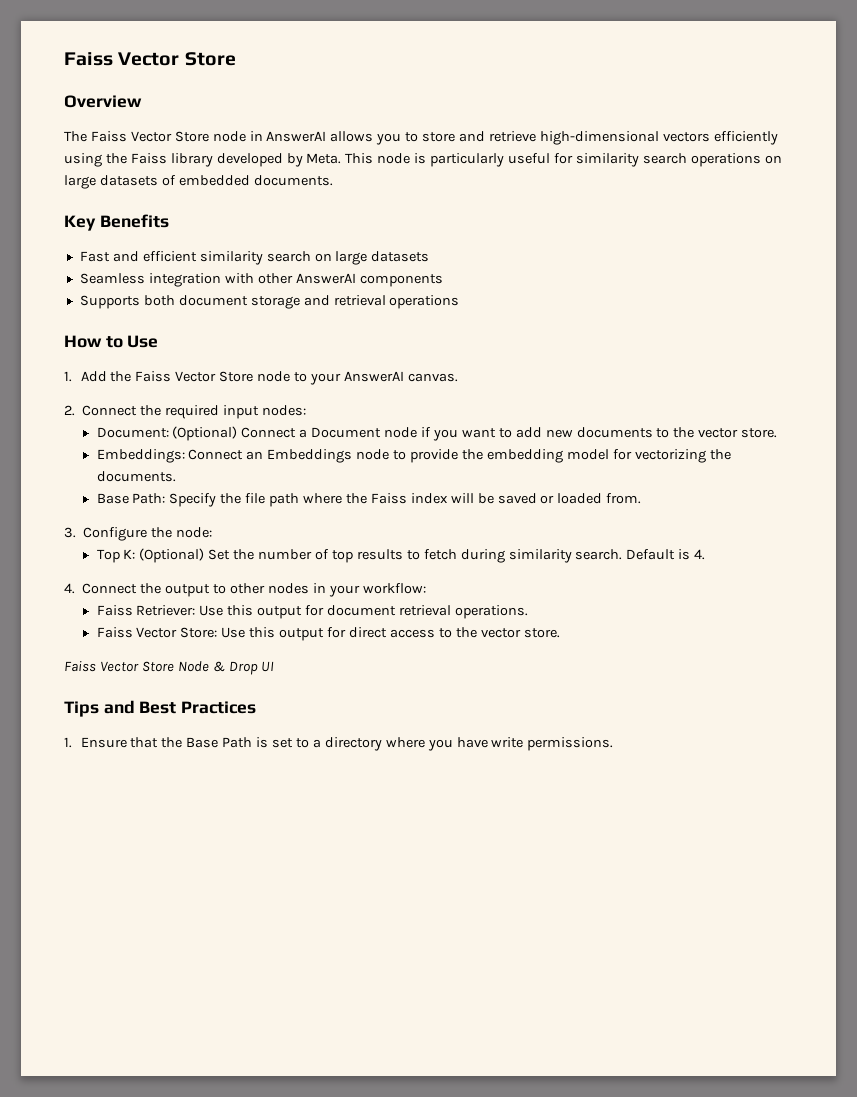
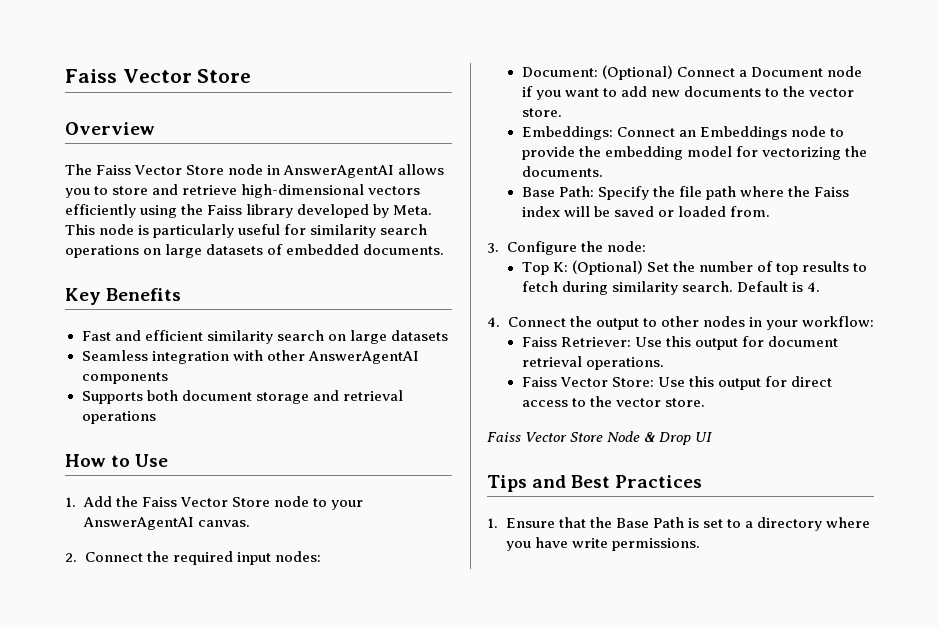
[266,131,327,142] AnswerAI -> [283,165,395,178] AnswerAgentAI
[295,273,356,284] AnswerAI -> [307,351,419,364] AnswerAgentAI
[343,371,404,382] AnswerAI -> [82,517,194,530] AnswerAgentAI

